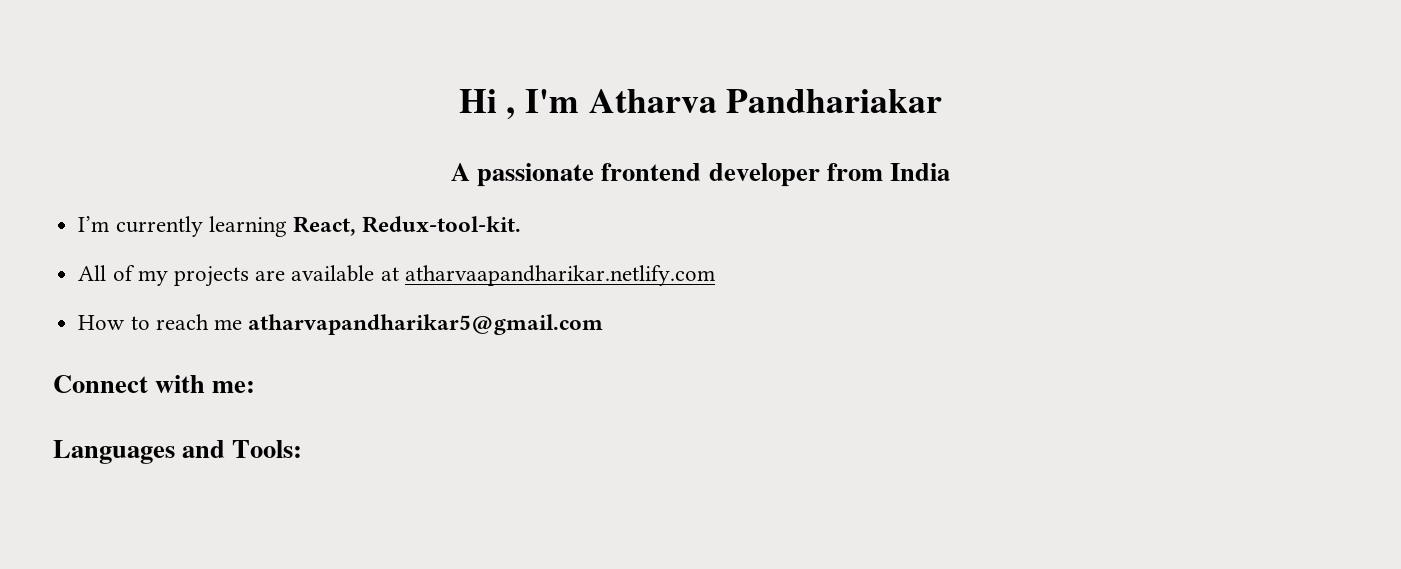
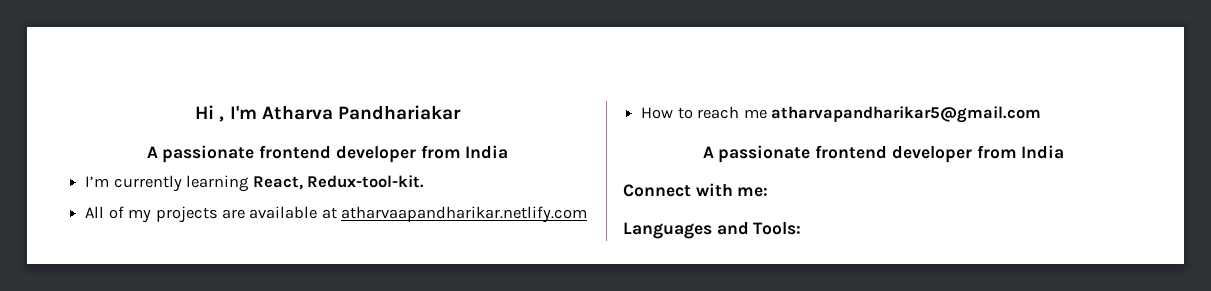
(604, 324) none -> [702,145,1065,163] // A passionate frontend developer from India

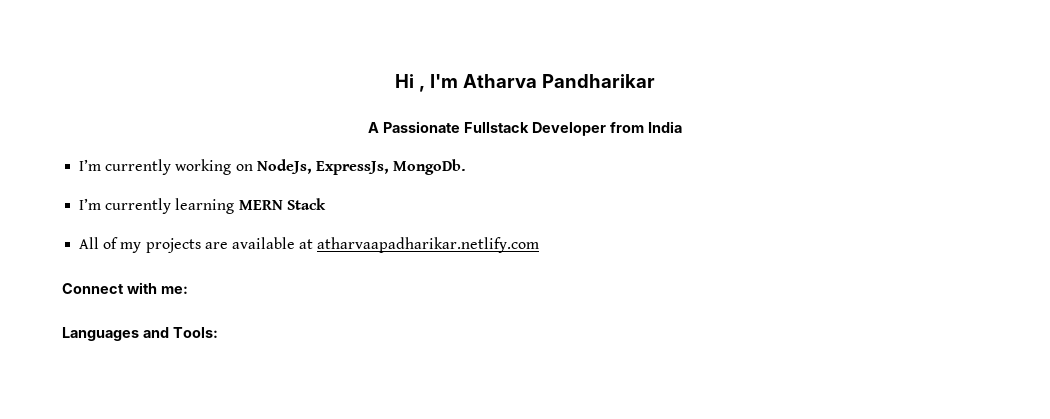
[337,105,461,120] [146,145,509,163] Pandhariakar // A passionate frontend developer from India -> [541,74,655,88] [368,121,682,136] [79,159,467,175] Pandharikar // A Passionate Fullstack Developer from India // I’m currently working on NodeJs, ExpressJs, MongoDb.
[252,175,424,190] React, Redux-tool-kit. -> [238,198,326,210] MERN Stack
[341,206,588,223] [641,106,1041,123] [702,145,1065,163] atharvaapandharikar.netlify.com // How to reach me atharvapandharikar5@gmail.com // A passionate frontend developer from India -> [317,237,540,253] atharvaapadharikar.netlify.com

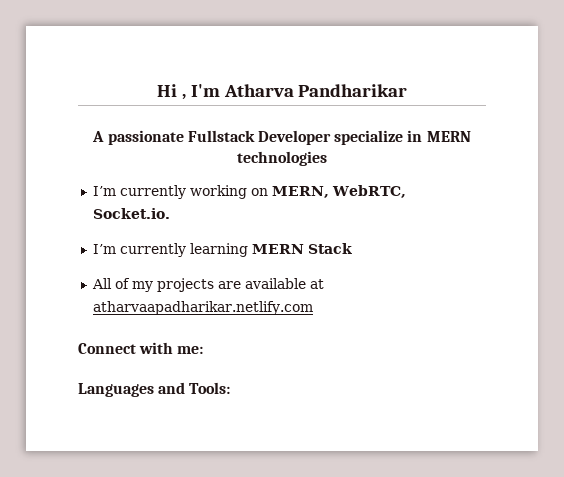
[383,121,461,133] Passionate -> [107,130,184,145] passionate
[609,121,682,133] from India -> [334,130,471,145] [237,151,327,166] specialize in MERN technologies
[256,159,467,175] NodeJs, ExpressJs, MongoDb. -> [271,185,406,198] [92,208,170,219] MERN, WebRTC, Socket.io.

